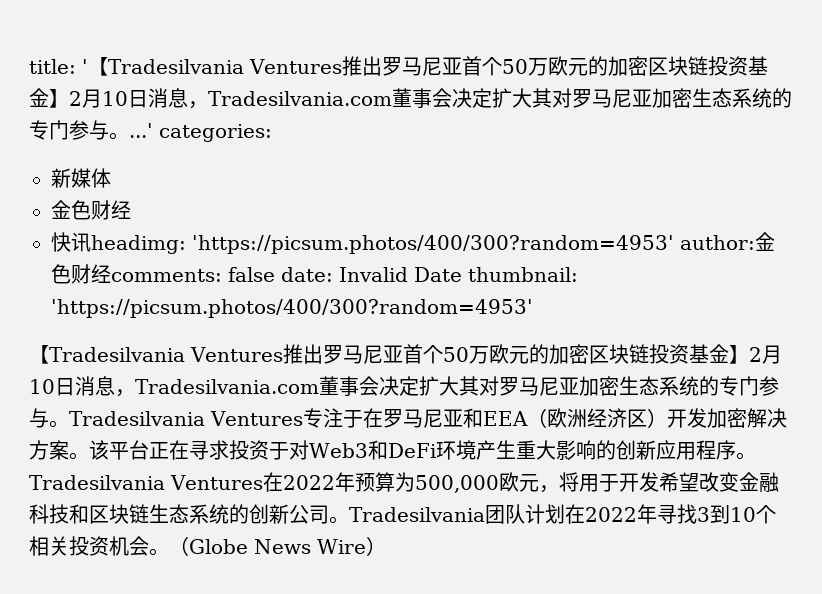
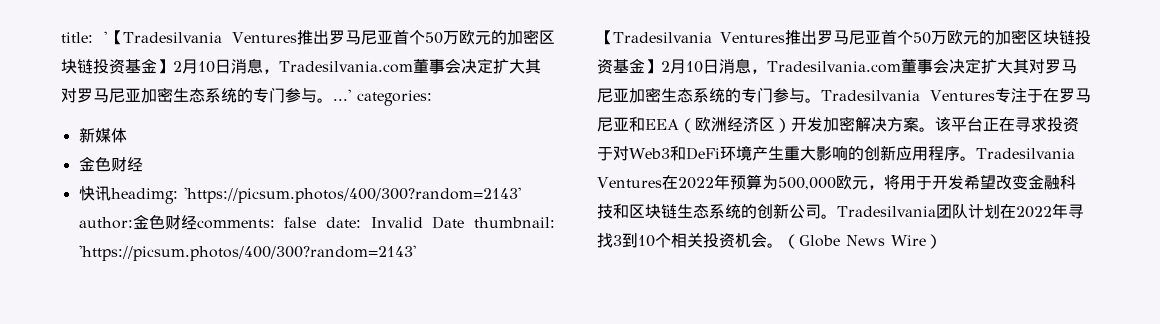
[192,235,674,254] 'https://picsum.photos/400/300?random=4953' -> [183,187,521,203] 'https://picsum.photos/400/300?random=2143'
[51,299,533,318] 'https://picsum.photos/400/300?random=4953' -> [78,245,416,261] 'https://picsum.photos/400/300?random=2143'

